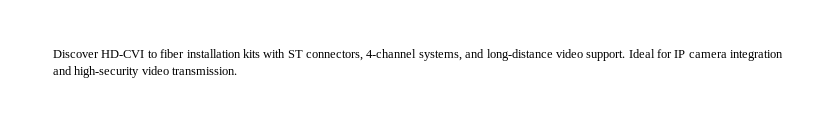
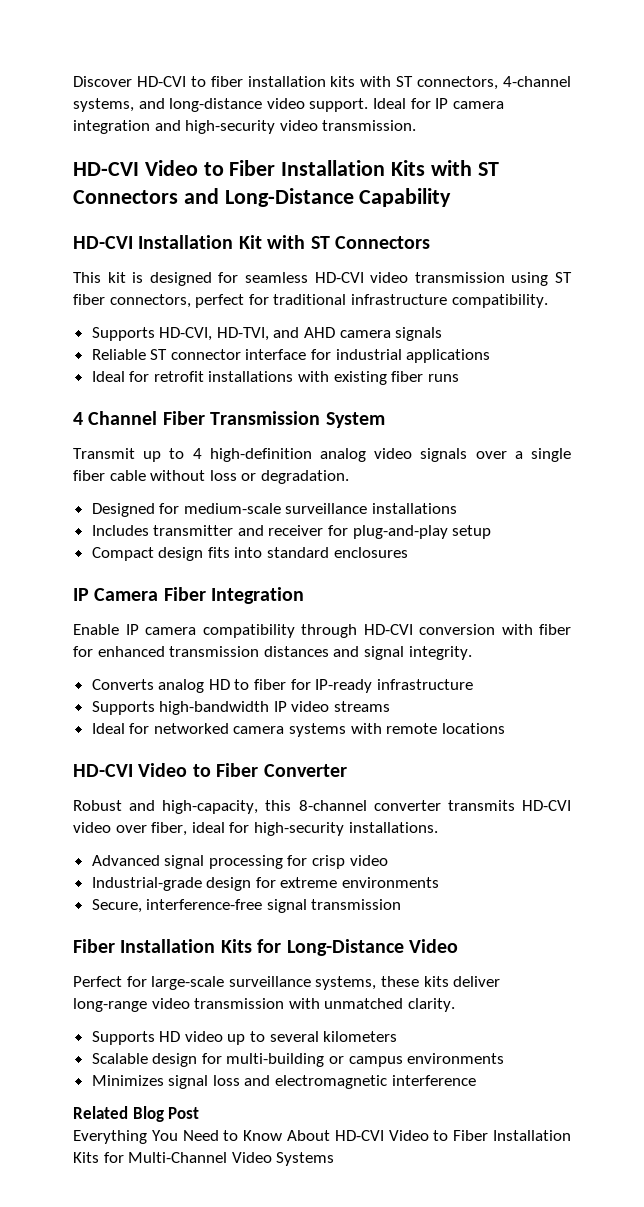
(238, 71) none -> [73,160,499,176] [73,188,452,207] [73,235,430,249] [73,272,572,286] [73,294,548,308] [91,327,443,341] [91,349,491,363] [91,371,459,385] [73,411,385,428] [73,448,571,462] [73,470,349,484] [91,503,458,517] [91,525,492,539] [91,547,408,561] [73,587,305,604] [73,624,571,638] [73,646,472,660] [91,679,473,693] [91,701,391,715] [91,723,505,737] [73,763,347,777] [73,800,571,814] [73,822,438,836] [91,855,388,869] [91,877,440,891] [91,899,402,913] [73,939,458,956] [73,976,501,990] [73,998,455,1012] [91,1031,398,1045] [91,1053,505,1067] [91,1075,476,1089] [73,1106,200,1122] [73,1130,571,1144] [73,1152,335,1166] // HD-CVI Video to Fiber Installation Kits with ST Connectors and Long-Distance Capability // HD-CVI Installation Kit with ST Connectors // This kit is designed for seamless HD-CVI video transmission using ST fiber connectors, perfect for traditional infrastructure compatibility. // Supports HD-CVI, HD-TVI, and AHD camera signals // Reliable ST connector interface for industrial applications // Ideal for retrofit installations with existing fiber runs // 4 Channel Fiber Transmission System // Transmit up to 4 high-definition analog video signals over a single fiber cable without loss or degradation. // Designed for medium-scale surveillance installations // Includes transmitter and receiver for plug-and-play setup // Compact design fits into standard enclosures // IP Camera Fiber Integration // Enable IP camera compatibility through HD-CVI conversion with fiber for enhanced transmission distances and signal integrity. // Converts analog HD to fiber for IP-ready infrastructure // Supports high-bandwidth IP video streams // Ideal for networked camera systems with remote locations // HD-CVI Video to Fiber Converter // Robust and high-capacity, this 8-channel converter transmits HD-CVI video over fiber, ideal for high-security installations. // Advanced signal processing for crisp video // Industrial-grade design for extreme environments // Secure, interference-free signal transmission // Fiber Installation Kits for Long-Distance Video // Perfect for large-scale surveillance systems, these kits deliver long-range video transmission with unmatched clarity. // Supports HD video up to several kilometers // Scalable design for multi-building or campus environments // Minimizes signal loss and electromagnetic interference // Related Blog Post // Everything You Need to Know About HD-CVI Video to Fiber Installation Kits for Multi-Channel Video Systems

